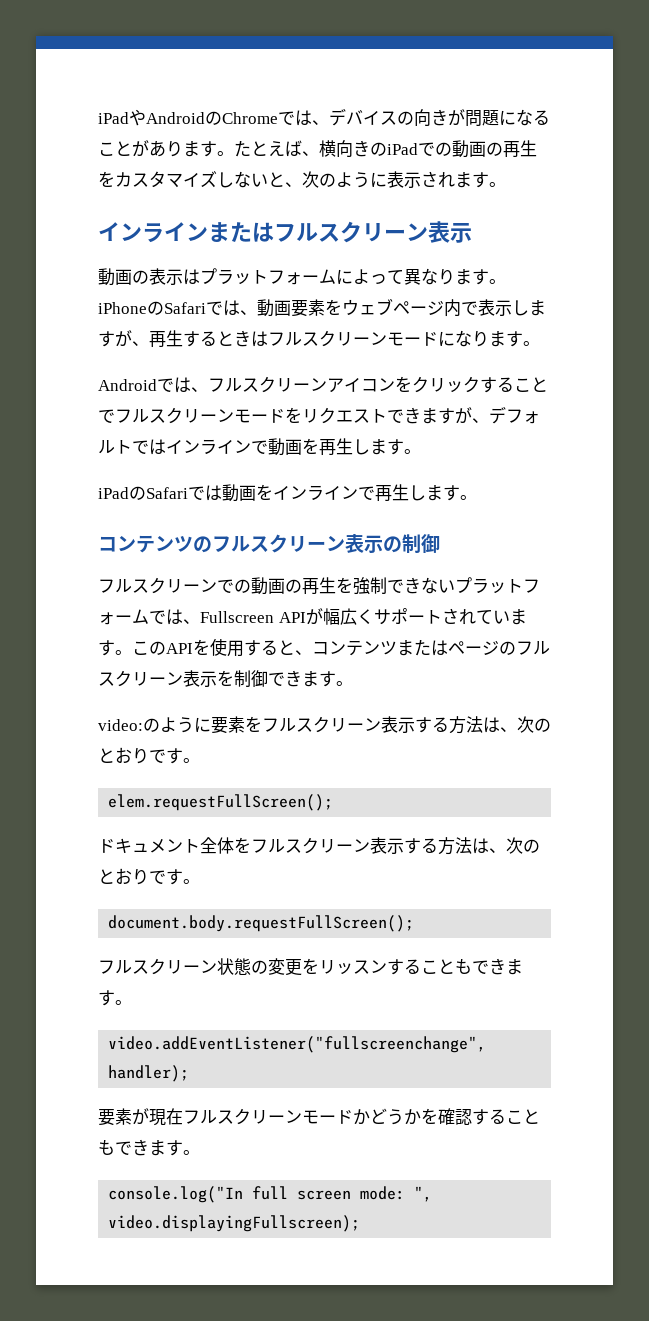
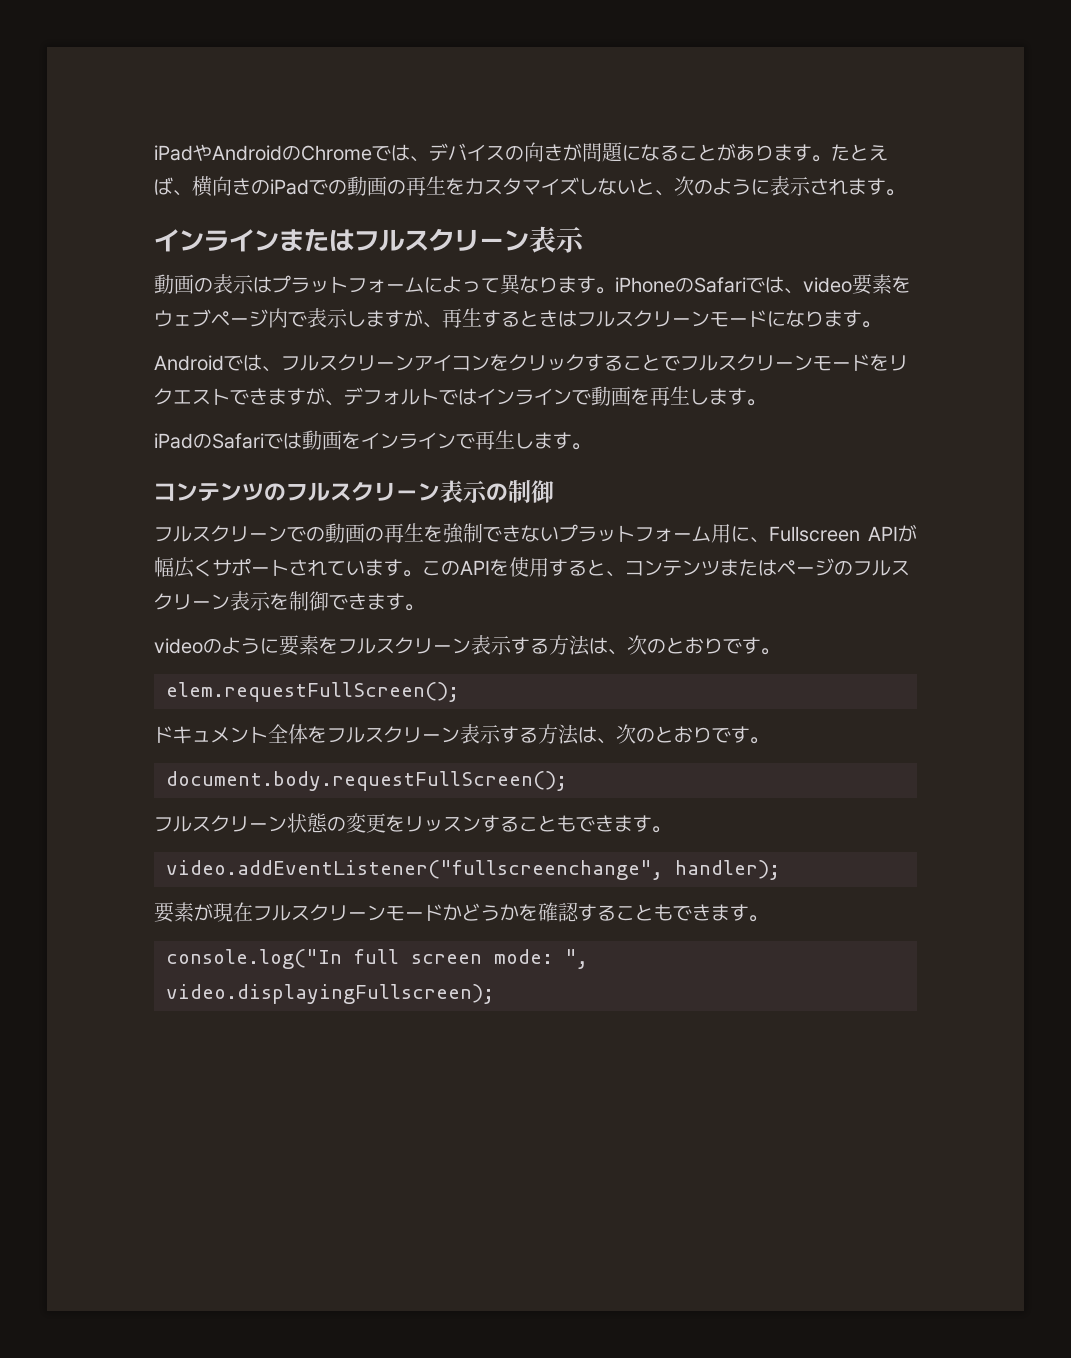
[257,299,291,317] 動画 -> [803,277,852,293] video
[149,609,183,625] では -> [711,524,750,543] 用に
[98,719,143,731] video: -> [154,638,203,654] video

